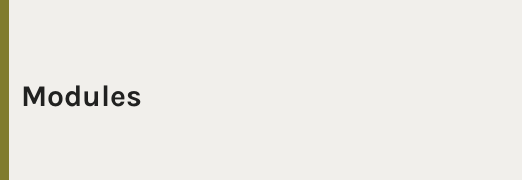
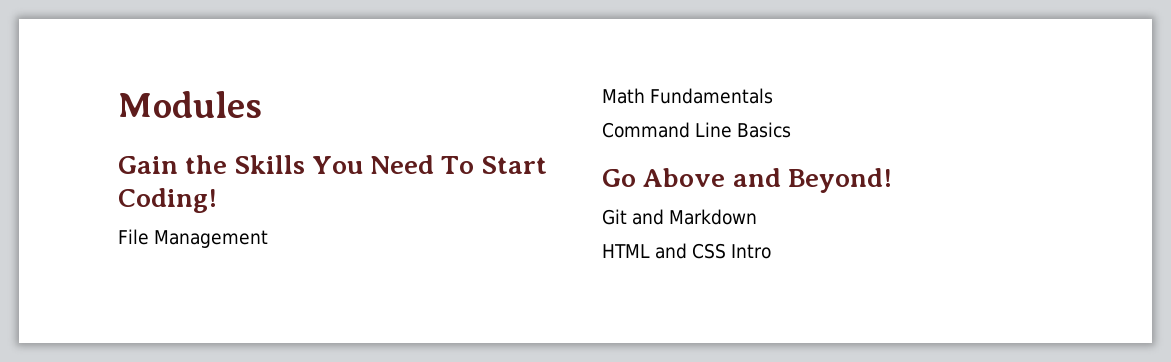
(142, 96) none -> [118,155,547,174] [118,188,217,213] [118,229,269,248] [602,88,774,104] [602,122,792,138] [602,168,892,193] [602,209,758,225] [602,243,772,259] // Gain the Skills You Need To Start Coding! // File Management // Math Fundamentals // Command Line Basics // Go Above and Beyond! // Git and Markdown // HTML and CSS Intro

